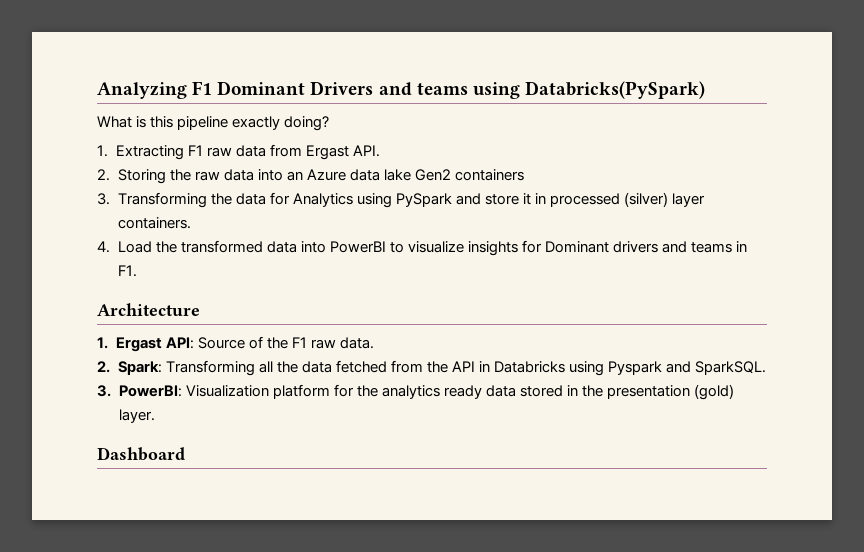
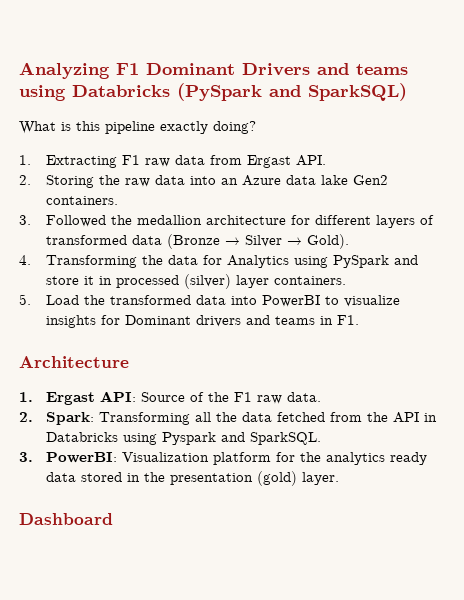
[524,81,705,99] Databricks(PySpark) -> [72,83,407,101] Databricks (PySpark and SparkSQL)
[455,169,524,181] [97,193,110,205] containers // 3. -> [46,196,119,205] [19,215,435,228] [46,234,350,249] [19,255,31,265] containers. // 3. Followed the medallion architecture for different layers of transformed data (Bronze → Silver → Gold). // 4.
[97,241,110,253] 4. -> [19,294,31,305] 5.

